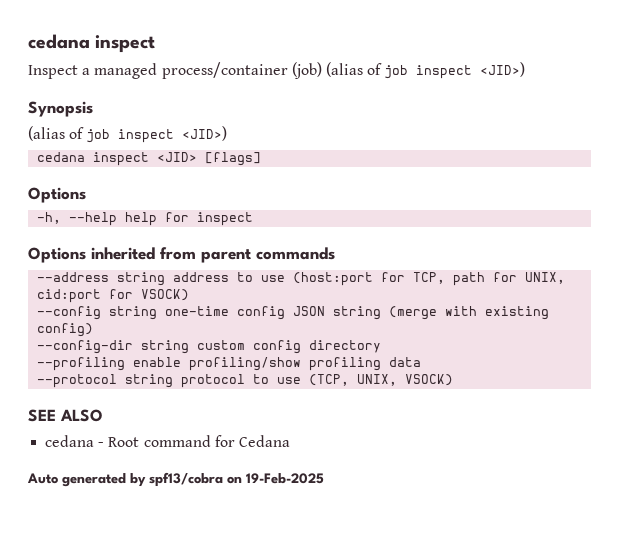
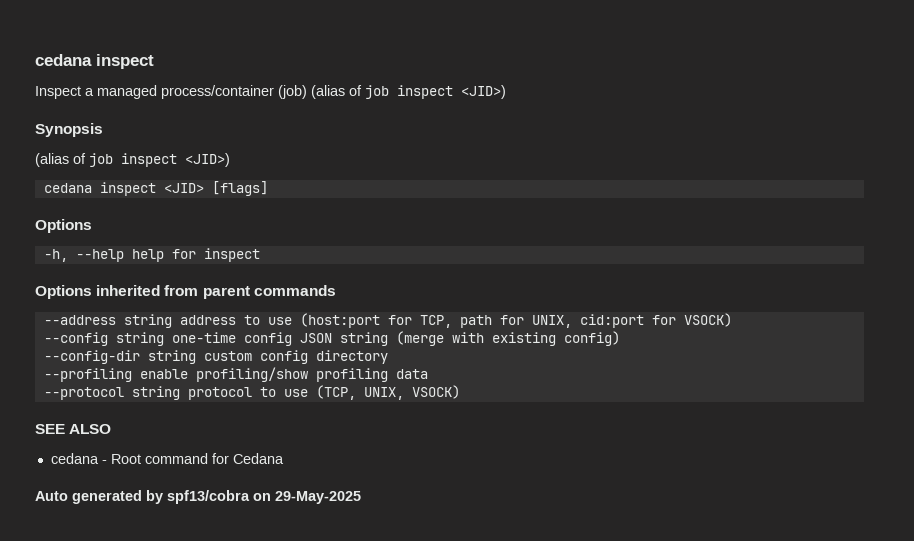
[246,473,324,484] 19-Feb-2025 -> [275,491,361,504] 29-May-2025

